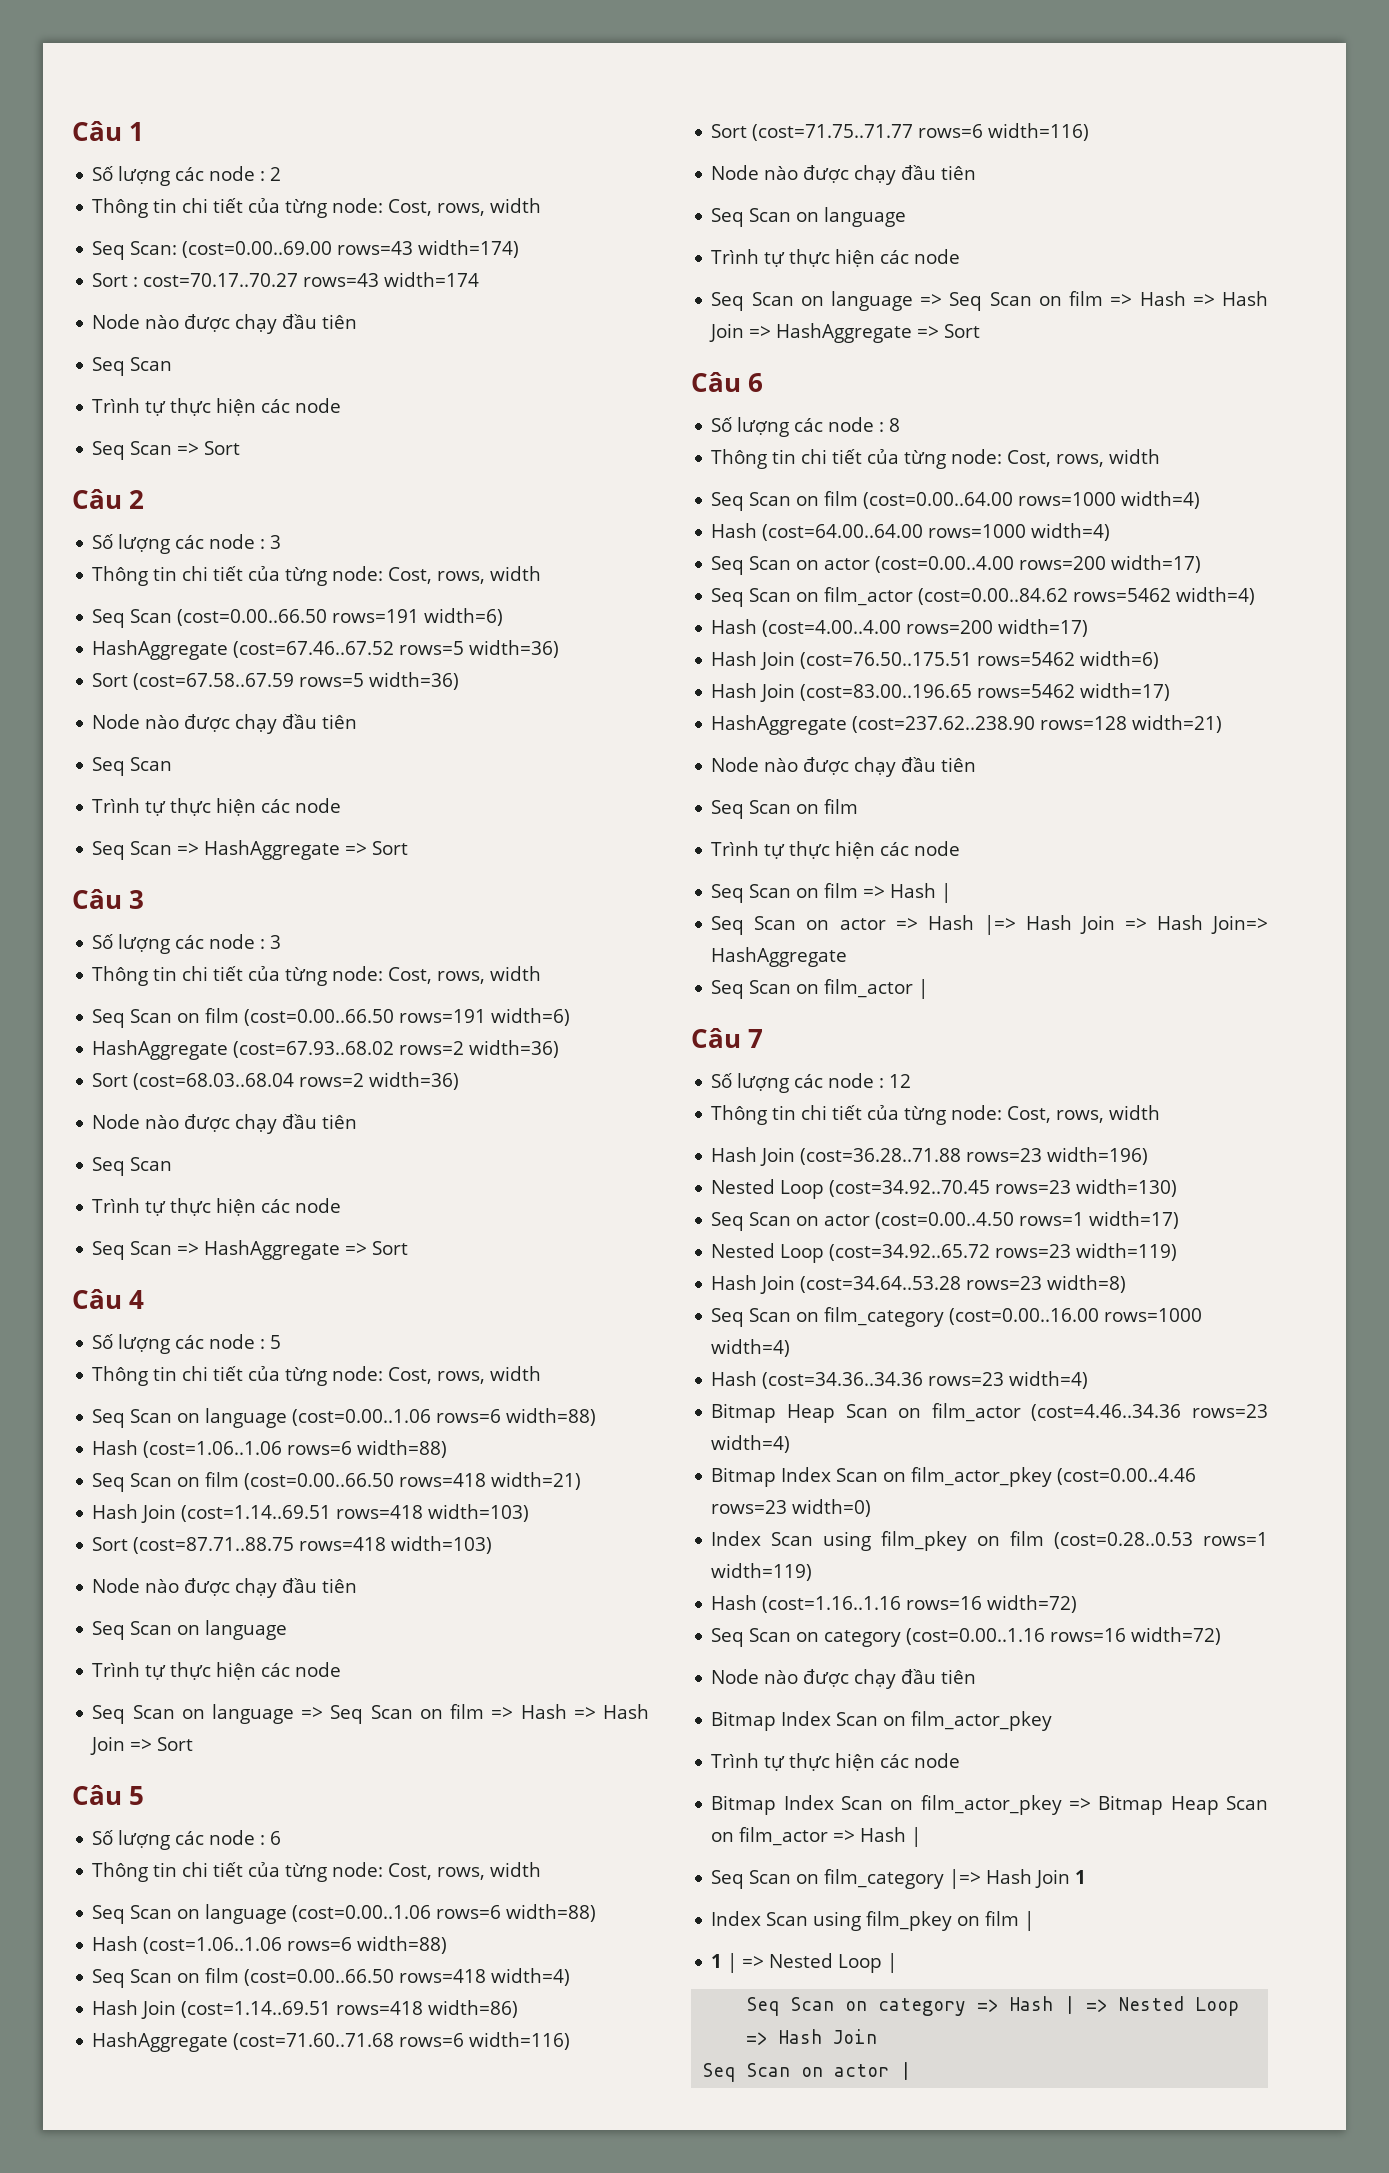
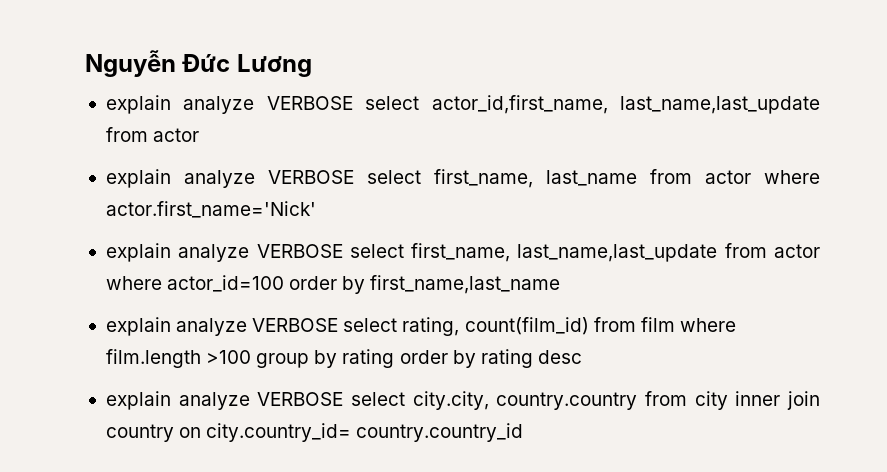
[72,121,145,141] [92,166,282,186] [92,198,542,218] [92,240,520,260] [92,272,480,287] [92,314,358,334] [92,357,173,376] [92,398,342,416] [92,441,241,460] [72,489,145,509] [92,534,282,554] [92,566,542,586] [92,608,504,628] [92,640,560,660] [92,672,460,690] [92,714,358,734] [92,757,173,776] [92,798,342,816] [92,840,409,860] [72,889,145,909] [92,934,282,954] [92,966,542,986] [92,1008,571,1028] [92,1040,560,1060] [92,1072,460,1090] [92,1114,358,1134] [92,1157,173,1176] [92,1198,342,1216] [92,1240,409,1260] [72,1289,145,1309] [92,1334,282,1354] [92,1366,542,1386] [92,1408,597,1428] [92,1440,448,1458] [92,1472,582,1492] [92,1504,530,1523] [92,1536,493,1554] [92,1578,358,1598] [92,1620,288,1640] [92,1662,342,1680] [92,1704,649,1724] [90,1736,194,1755] [72,1785,145,1805] [92,1830,282,1850] [92,1862,542,1882] [92,1904,597,1924] [92,1936,448,1954] [92,1968,571,1988] [92,2000,519,2019] [92,2032,571,2052] [711,123,1090,141] [711,165,977,185] [711,207,907,227] [711,249,961,267] [711,291,1268,311] [709,323,981,343] [691,372,764,392] [711,417,901,437] [711,449,1161,469] [711,491,1201,511] [711,523,1111,541] [711,555,1202,575] [711,587,1256,607] [711,619,1089,637] [711,651,1160,670] [711,683,1171,702] [711,715,1223,735] [711,757,977,777] [711,799,859,819] [711,841,961,859] [711,883,952,903] [711,915,1268,935] [711,947,848,967] [711,979,929,999] [691,1028,764,1048] [711,1073,912,1093] [711,1105,1161,1125] [711,1147,1149,1166] [711,1179,1178,1199] [711,1211,1180,1231] [711,1243,1178,1263] [711,1275,1127,1294] [711,1307,1203,1327] [711,1339,791,1357] [711,1371,1089,1389] [711,1403,1268,1423] [711,1435,791,1453] [711,1467,1197,1487] [711,1499,872,1517] [711,1531,1268,1551] [711,1563,813,1581] [711,1595,1078,1613] [711,1627,1222,1647] [711,1669,977,1689] [711,1711,1053,1731] [711,1753,961,1771] [711,1795,1268,1815] [711,1827,922,1847] [711,1869,1087,1889] [711,1911,1035,1931] [711,1953,898,1973] [746,1996,1240,2016] [746,2029,878,2045] [702,2062,912,2082] Câu 1 // Số lượng các node : 2 // Thông tin chi tiết của từng node: Cost, rows, width // Seq Scan: (cost=0.00..69.00 rows=43 width=174) // Sort : cost=70.17..70.27 rows=43 width=174 // Node nào được chạy đầu tiên // Seq Scan // Trình tự thực hiện các node // Seq Scan => Sort // Câu 2 // Số lượng các node : 3 // Thông tin chi tiết của từng node: Cost, rows, width // Seq Scan (cost=0.00..66.50 rows=191 width=6) // HashAggregate (cost=67.46..67.52 rows=5 width=36) // Sort (cost=67.58..67.59 rows=5 width=36) // Node nào được chạy đầu tiên // Seq Scan // Trình tự thực hiện các node // Seq Scan => HashAggregate => Sort // Câu 3 // Số lượng các node : 3 // Thông tin chi tiết của từng node: Cost, rows, width // Seq Scan on film (cost=0.00..66.50 rows=191 width=6) // HashAggregate (cost=67.93..68.02 rows=2 width=36) // Sort (cost=68.03..68.04 rows=2 width=36) // Node nào được chạy đầu tiên // Seq Scan // Trình tự thực hiện các node // Seq Scan => HashAggregate => Sort // Câu 4 // Số lượng các node : 5 // Thông tin chi tiết của từng node: Cost, rows, width // Seq Scan on language (cost=0.00..1.06 rows=6 width=88) // Hash (cost=1.06..1.06 rows=6 width=88) // Seq Scan on film (cost=0.00..66.50 rows=418 width=21) // Hash Join (cost=1.14..69.51 rows=418 width=103) // Sort (cost=87.71..88.75 rows=418 width=103) // Node nào được chạy đầu tiên // Seq Scan on language // Trình tự thực hiện các node // Seq Scan on language => Seq Scan on film => Hash => Hash Join => Sort // Câu 5 // Số lượng các node : 6 // Thông tin chi tiết của từng node: Cost, rows, width // Seq Scan on language (cost=0.00..1.06 rows=6 width=88) // Hash (cost=1.06..1.06 rows=6 width=88) // Seq Scan on film (cost=0.00..66.50 rows=418 width=4) // Hash Join (cost=1.14..69.51 rows=418 width=86) // HashAggregate (cost=71.60..71.68 rows=6 width=116) // Sort (cost=71.75..71.77 rows=6 width=116) // Node nào được chạy đầu tiên // Seq Scan on language // Trình tự thực hiện các node // Seq Scan on language => Seq Scan on film => Hash => Hash Join => HashAggregate => Sort // Câu 6 // Số lượng các node : 8 // Thông tin chi tiết của từng node: Cost, rows, width // Seq Scan on film (cost=0.00..64.00 rows=1000 width=4) // Hash (cost=64.00..64.00 rows=1000 width=4) // Seq Scan on actor (cost=0.00..4.00 rows=200 width=17) // Seq Scan on film_actor (cost=0.00..84.62 rows=5462 width=4) // Hash (cost=4.00..4.00 rows=200 width=17) // Hash Join (cost=76.50..175.51 rows=5462 width=6) // Hash Join (cost=83.00..196.65 rows=5462 width=17) // HashAggregate (cost=237.62..238.90 rows=128 width=21) // Node nào được chạy đầu tiên // Seq Scan on film // Trình tự thực hiện các node // Seq Scan on film => Hash | // Seq Scan on actor => Hash |=> Hash Join => Hash Join=> HashAggregate // Seq Scan on film_actor | // Câu 7 // Số lượng các node : 12 // Thông tin chi tiết của từng node: Cost, rows, width // Hash Join (cost=36.28..71.88 rows=23 width=196) // Nested Loop (cost=34.92..70.45 rows=23 width=130) // Seq Scan on actor (cost=0.00..4.50 rows=1 width=17) // Nested Loop (cost=34.92..65.72 rows=23 width=119) // Hash Join (cost=34.64..53.28 rows=23 width=8) // Seq Scan on film_category (cost=0.00..16.00 rows=1000 width=4) // Hash (cost=34.36..34.36 rows=23 width=4) // Bitmap Heap Scan on film_actor (cost=4.46..34.36 rows=23 width=4) // Bitmap Index Scan on film_actor_pkey (cost=0.00..4.46 rows=23 width=0) // Index Scan using film_pkey on film (cost=0.28..0.53 rows=1 width=119) // Hash (cost=1.16..1.16 rows=16 width=72) // Seq Scan on category (cost=0.00..1.16 rows=16 width=72) // Node nào được chạy đầu tiên // Bitmap Index Scan on film_actor_pkey // Trình tự thực hiện các node // Bitmap Index Scan on film_actor_pkey => Bitmap Heap Scan on film_actor => Hash | // Seq Scan on film_category |=> Hash Join 1 // Index Scan using film_pkey on film | // 1 | => Nested Loop | // Seq Scan on category => Hash | => Nested Loop => Hash Join // Seq Scan on actor | -> [85,50,312,77] [105,95,820,114] [105,127,200,142] [105,169,821,188] [105,201,316,218] [105,243,820,262] [105,275,561,294] [105,317,736,336] [105,349,582,368] [105,391,821,410] [105,423,524,442] Nguyễn Đức Lương // explain analyze VERBOSE select actor_id,first_name, last_name,last_update from actor // explain analyze VERBOSE select first_name, last_name from actor where actor.first_name='Nick' // explain analyze VERBOSE select first_name, last_name,last_update from actor where actor_id=100 order by first_name,last_name // explain analyze VERBOSE select rating, count(film_id) from film where film.length >100 group by rating order by rating desc // explain analyze VERBOSE select city.city, country.country from city inner join country on city.country_id= country.country_id

